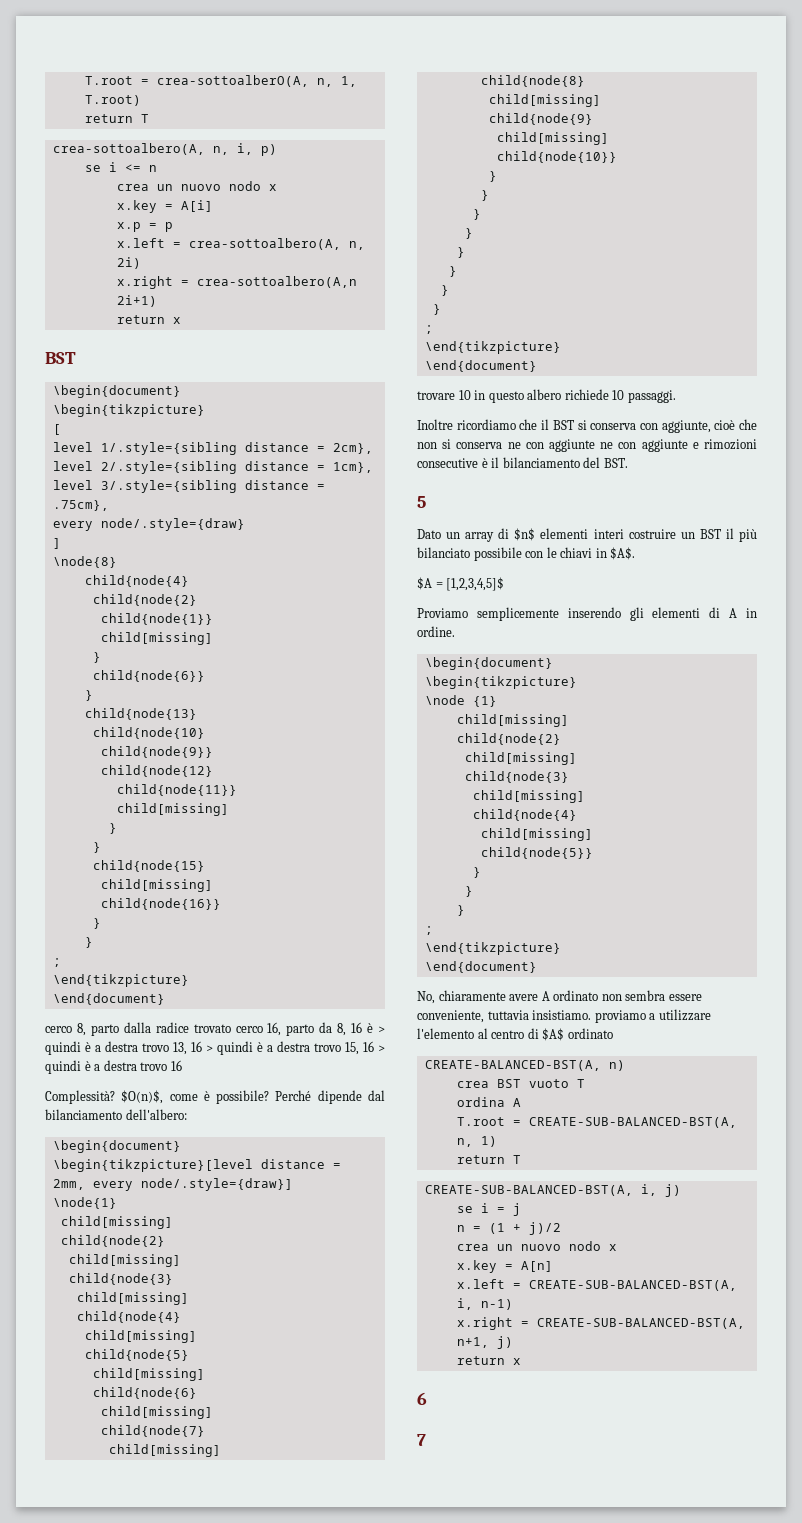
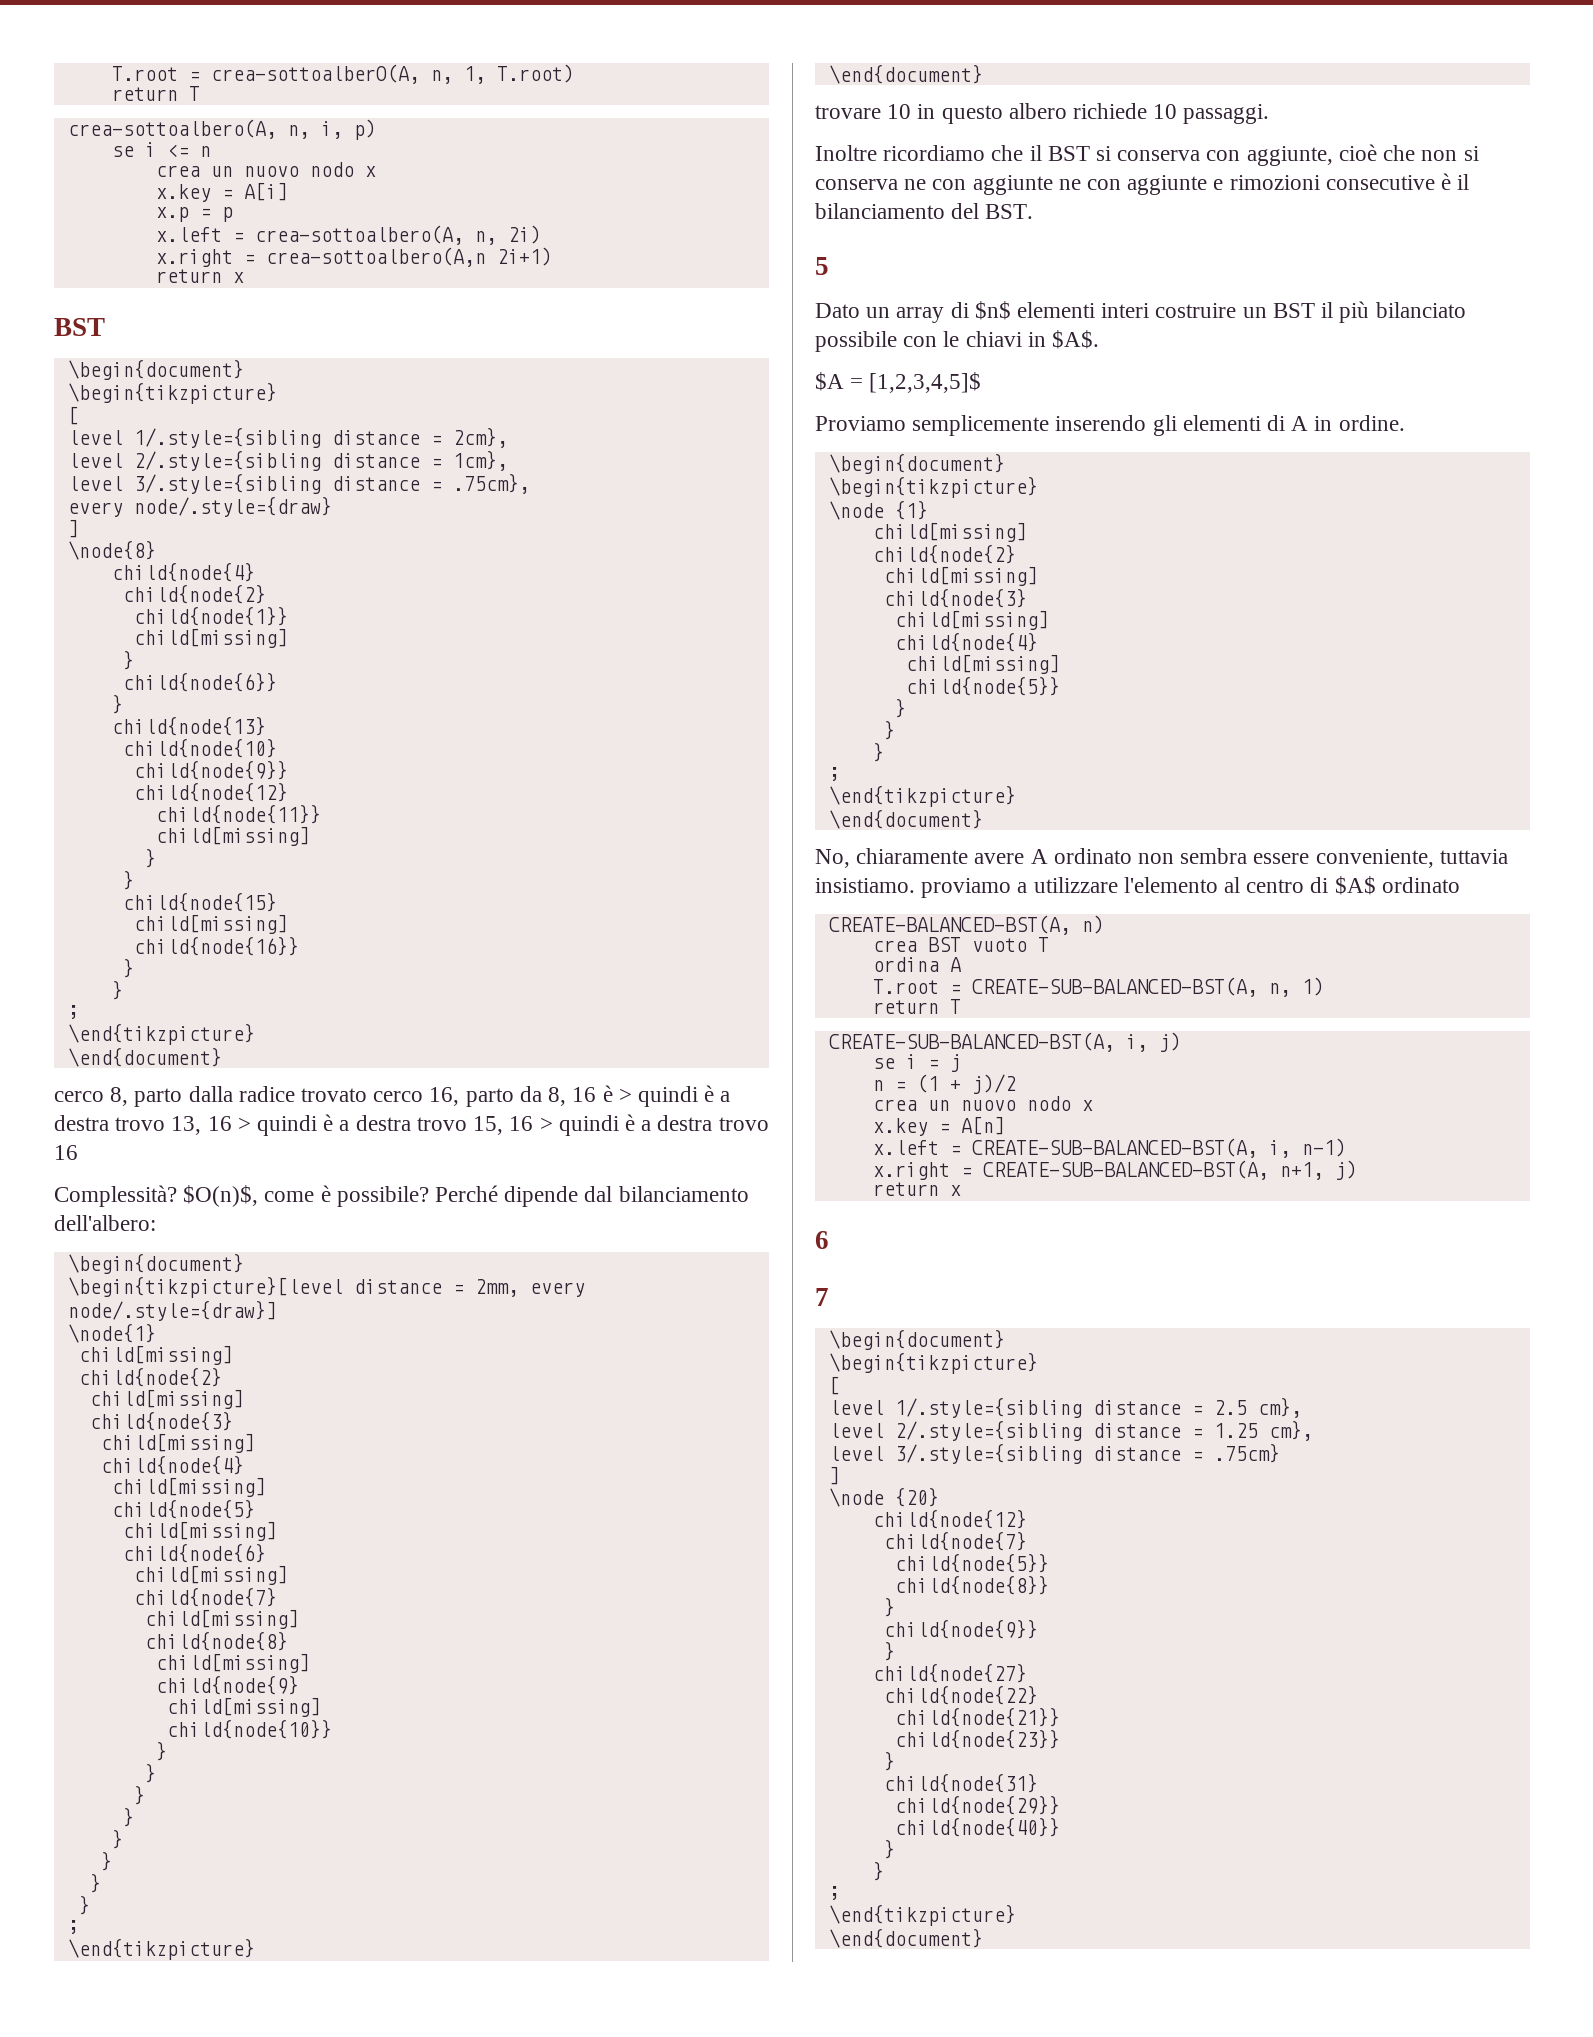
(426, 1440) none -> [828,1329,1005,1350] [828,1352,1038,1374] [828,1376,840,1395] [828,1397,1302,1418] [828,1420,1313,1441] [828,1443,1280,1464] [828,1466,840,1485] [828,1487,939,1507] [872,1509,1027,1529] [883,1531,1027,1551] [894,1553,1049,1573] [894,1575,1049,1595] [883,1597,895,1617] [883,1619,1038,1639] [883,1641,895,1661] [872,1663,1027,1683] [883,1685,1038,1705] [894,1707,1060,1727] [894,1729,1060,1749] [883,1751,895,1771] [883,1773,1038,1793] [894,1795,1060,1815] [894,1817,1060,1837] [883,1839,895,1859] [872,1861,884,1881] [828,1886,840,1900] [828,1904,1016,1926] [828,1928,983,1948] // \begin{document} // \begin{tikzpicture} // [ // level 1/.style={sibling distance = 2.5 cm}, // level 2/.style={sibling distance = 1.25 cm}, // level 3/.style={sibling distance = .75cm} // ] // \node {20} // child{node{12} // child{node{7} // child{node{5}} // child{node{8}} // } // child{node{9}} // } // child{node{27} // child{node{22} // child{node{21}} // child{node{23}} // } // child{node{31} // child{node{29}} // child{node{40}} // } // } // ; // \end{tikzpicture} // \end{document}

